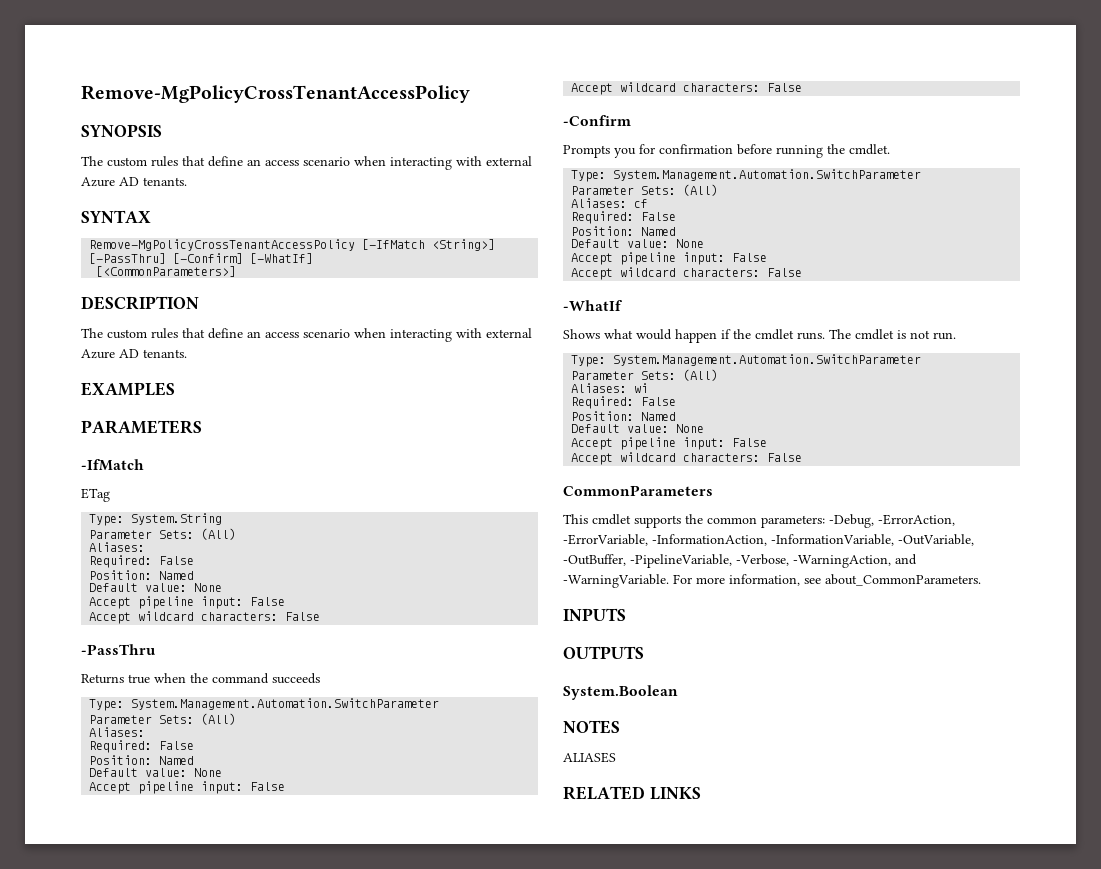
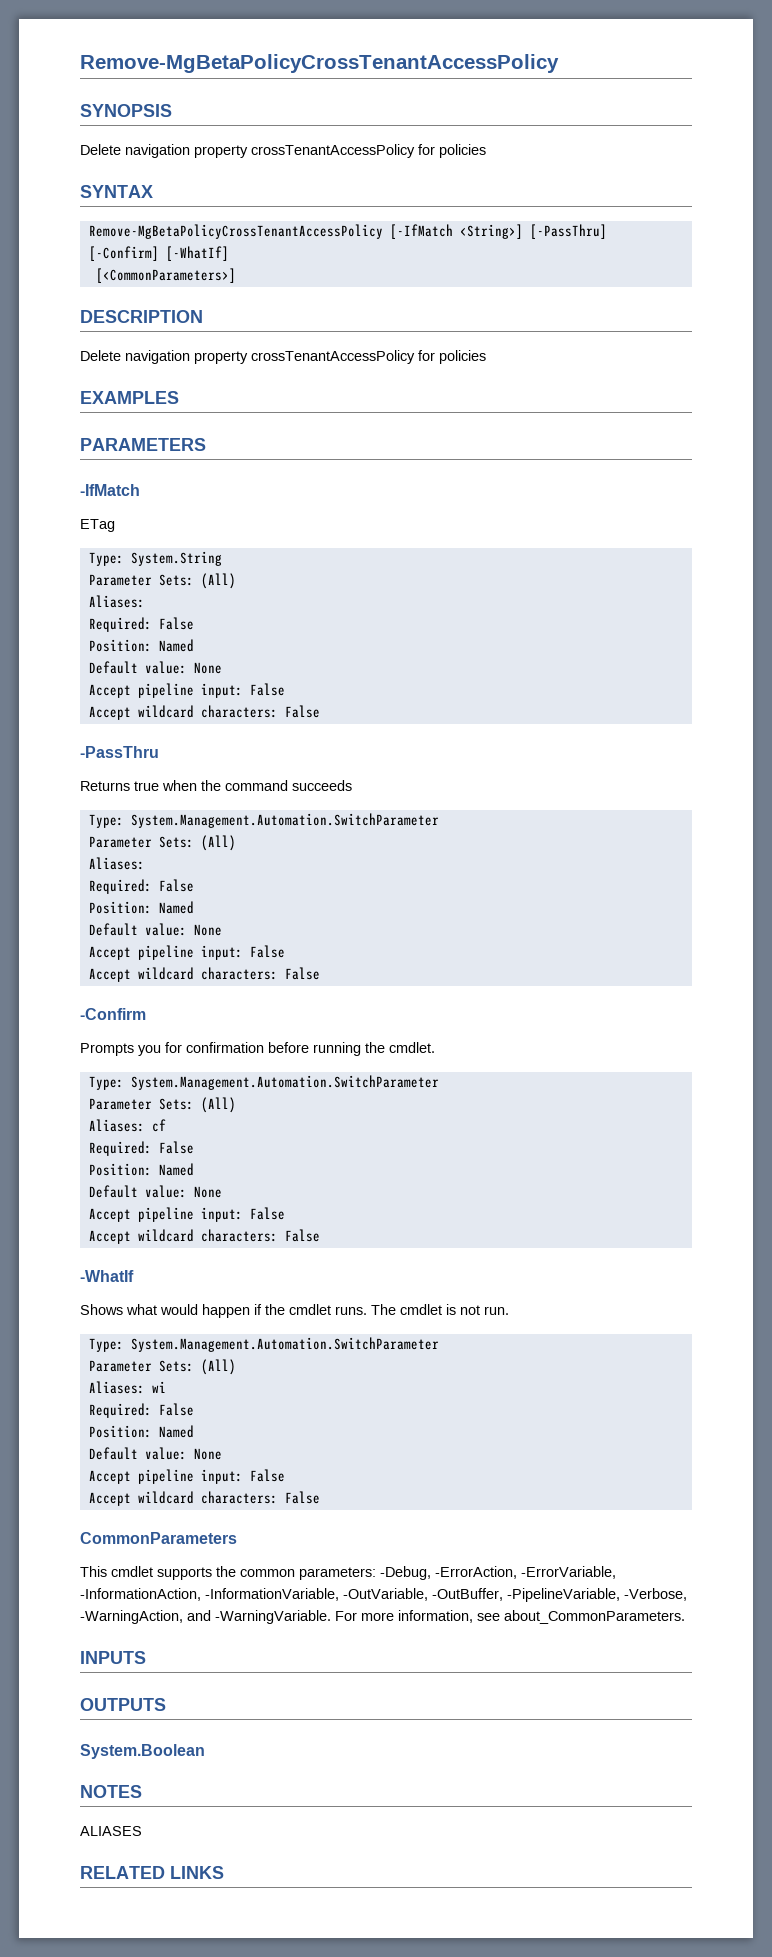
[81,85,470,103] Remove-MgPolicyCrossTenantAccessPolicy -> [80,54,559,73] Remove-MgBetaPolicyCrossTenantAccessPolicy
[81,156,532,170] [81,177,187,187] The custom rules that define an access scenario when interacting with external Azure AD tenants. -> [80,144,486,158] Delete navigation property crossTenantAccessPolicy for policies
[89,239,356,251] Remove-MgPolicyCrossTenantAccessPolicy -> [88,224,383,239] Remove-MgBetaPolicyCrossTenantAccessPolicy
[81,328,532,342] [81,349,187,359] The custom rules that define an access scenario when interacting with external Azure AD tenants. -> [80,350,486,364] Delete navigation property crossTenantAccessPolicy for policies

